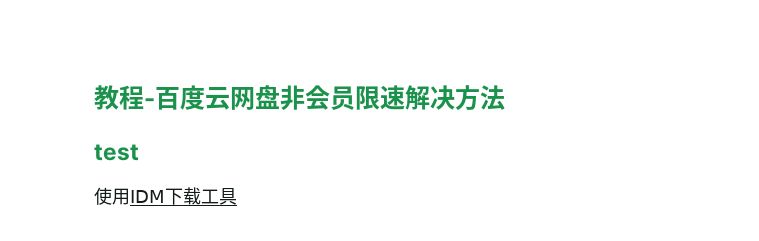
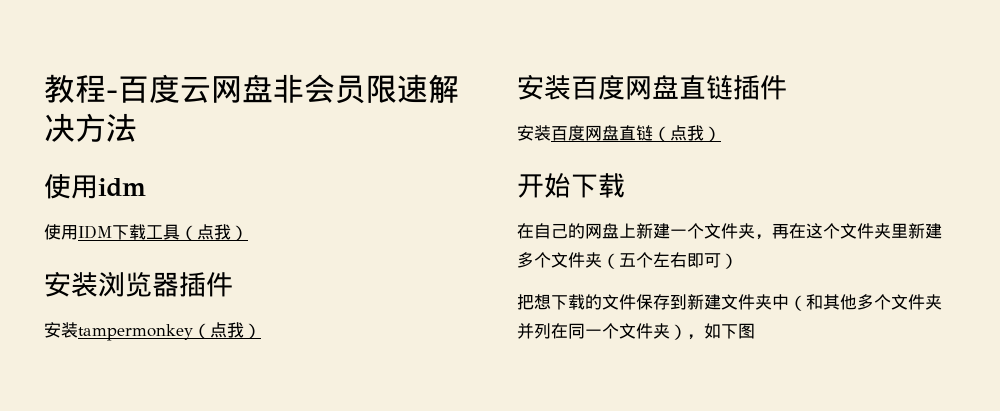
[94,144,139,161] test -> [44,174,146,199] 使用idm
(237, 196) none -> [180,224,248,241] [44,271,233,297] [44,322,261,341] [517,74,787,100] [517,125,721,142] [517,173,625,198] [517,223,942,240] [517,252,738,269] [517,294,942,311] [517,323,755,340] （点我） // 安装浏览器插件 // 安装tampermonkey（点我） // 安装百度网盘直链插件 // 安装百度网盘直链（点我） // 开始下载 // 在自己的网盘上新建一个文件夹，再在这个文件夹里新建多个文件夹（五个左右即可） // 把想下载的文件保存到新建文件夹中（和其他多个文件夹并列在同一个文件夹），如下图

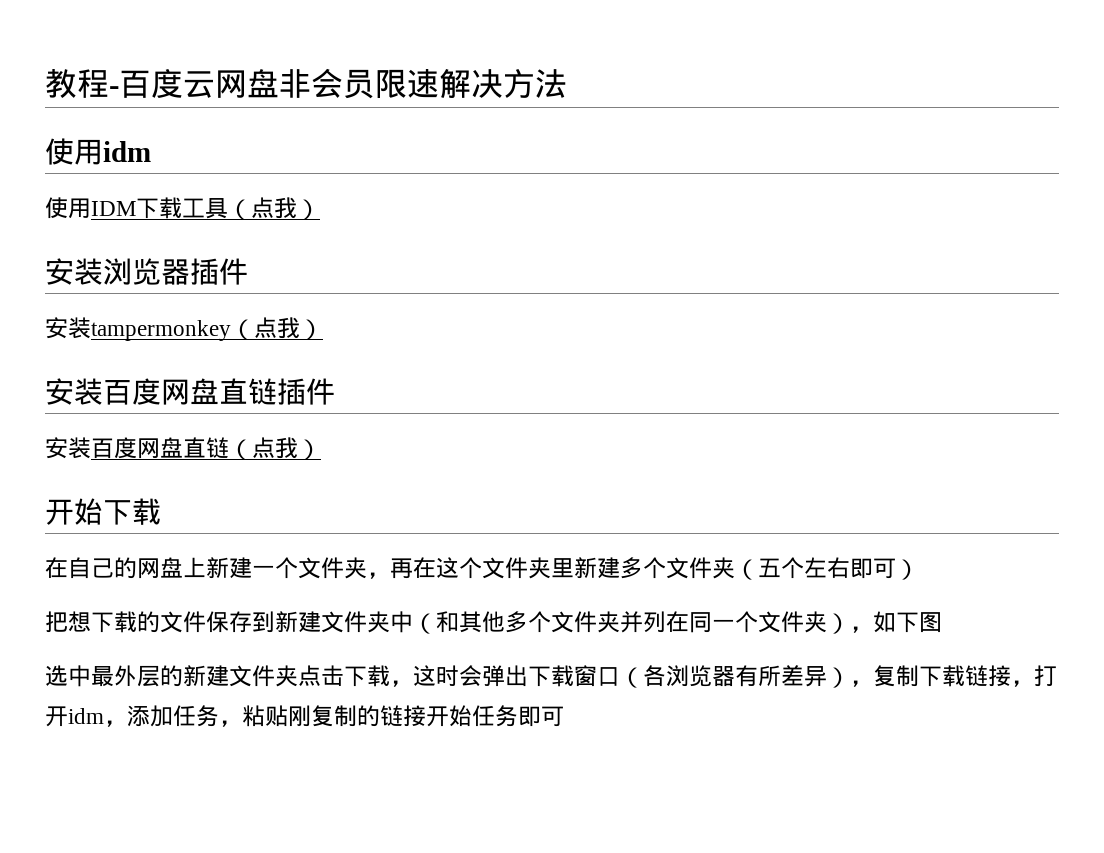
(755, 331) none -> [45,665,1057,688] [45,705,564,727] // 选中最外层的新建文件夹点击下载，这时会弹出下载窗口（各浏览器有所差异），复制下载链接，打开idm，添加任务，粘贴刚复制的链接开始任务即可

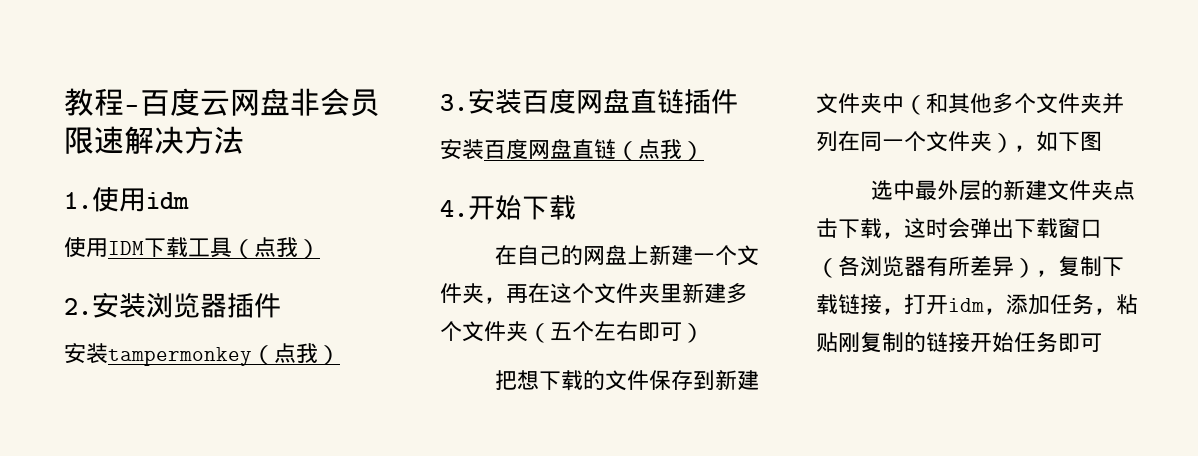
(567, 83) none -> [64,192,92,209] 1.
(320, 209) none -> [64,298,92,315] 2.
(323, 329) none -> [440,94,468,111] 3.
(321, 449) none -> [440,200,468,217] 4.

